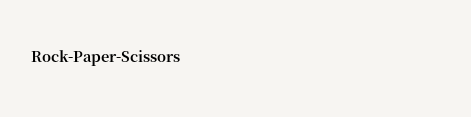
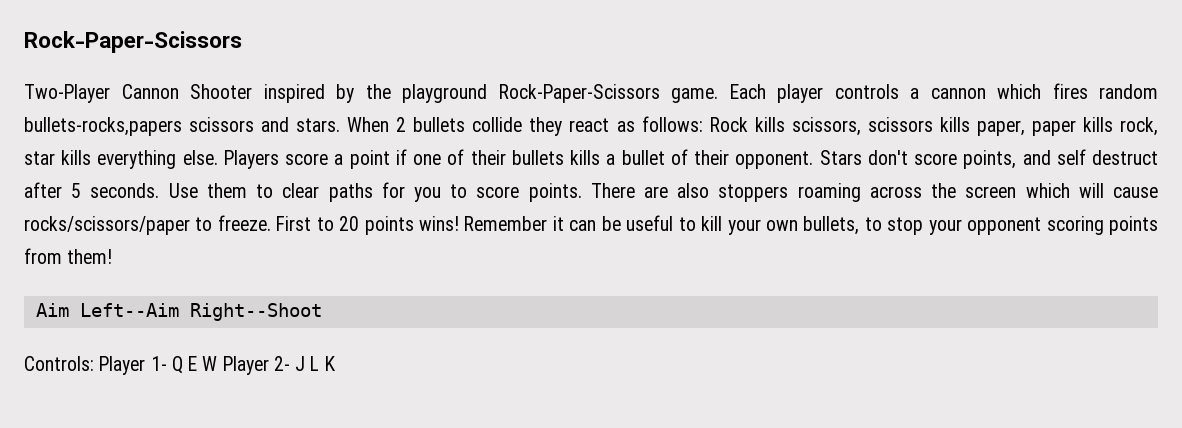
[31,50,180,66] Rock-Paper-Scissors -> [24,31,242,53] [24,83,1158,103] [24,116,1158,136] [24,149,1159,169] [24,182,1158,202] [24,215,1158,235] [24,248,113,264] [35,303,322,321] [24,356,336,375] Rock-Paper-Scissors // Two-Player Cannon Shooter inspired by the playground Rock-Paper-Scissors game. Each player controls a cannon which fires random bullets-rocks,papers scissors and stars. When 2 bullets collide they react as follows: Rock kills scissors, scissors kills paper, paper kills rock, star kills everything else. Players score a point if one of their bullets kills a bullet of their opponent. Stars don't score points, and self destruct after 5 seconds. Use them to clear paths for you to score points. There are also stoppers roaming across the screen which will cause rocks/scissors/paper to freeze. First to 20 points wins! Remember it can be useful to kill your own bullets, to stop your opponent scoring points from them! // Aim Left--Aim Right--Shoot // Controls: Player 1- Q E W Player 2- J L K

